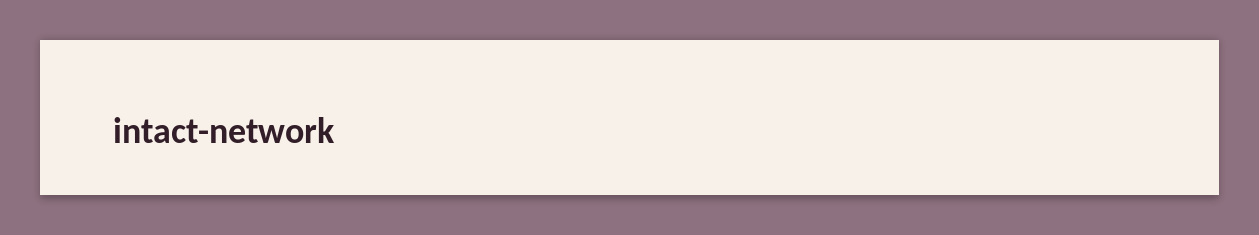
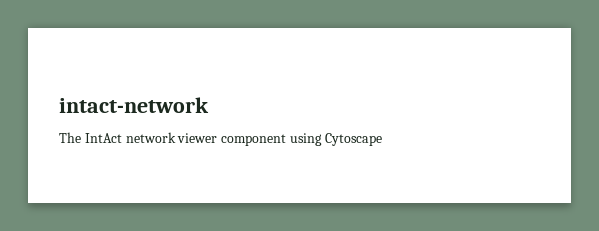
(335, 130) none -> [59,132,382,146] // The IntAct network viewer component using Cytoscape

